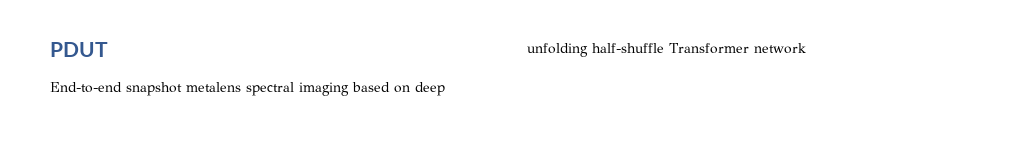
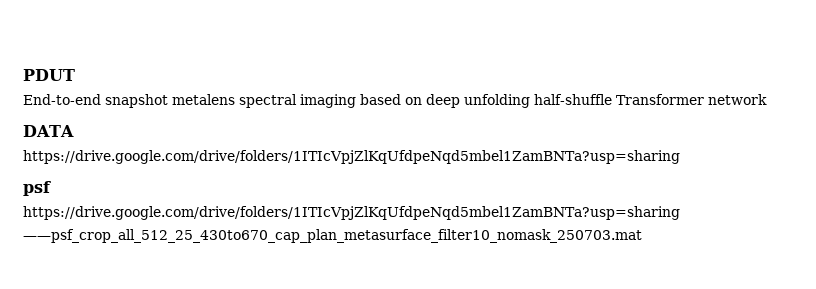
(806, 48) none -> [23,125,74,137] [23,150,680,164] [23,181,51,196] [23,206,680,220] [23,229,642,243] // DATA // https://drive.google.com/drive/folders/1ITIcVpjZlKqUfdpeNqd5mbel1ZamBNTa?usp=sharing // psf // https://drive.google.com/drive/folders/1ITIcVpjZlKqUfdpeNqd5mbel1ZamBNTa?usp=sharing // ——psf_crop_all_512_25_430to670_cap_plan_metasurface_filter10_nomask_250703.mat

